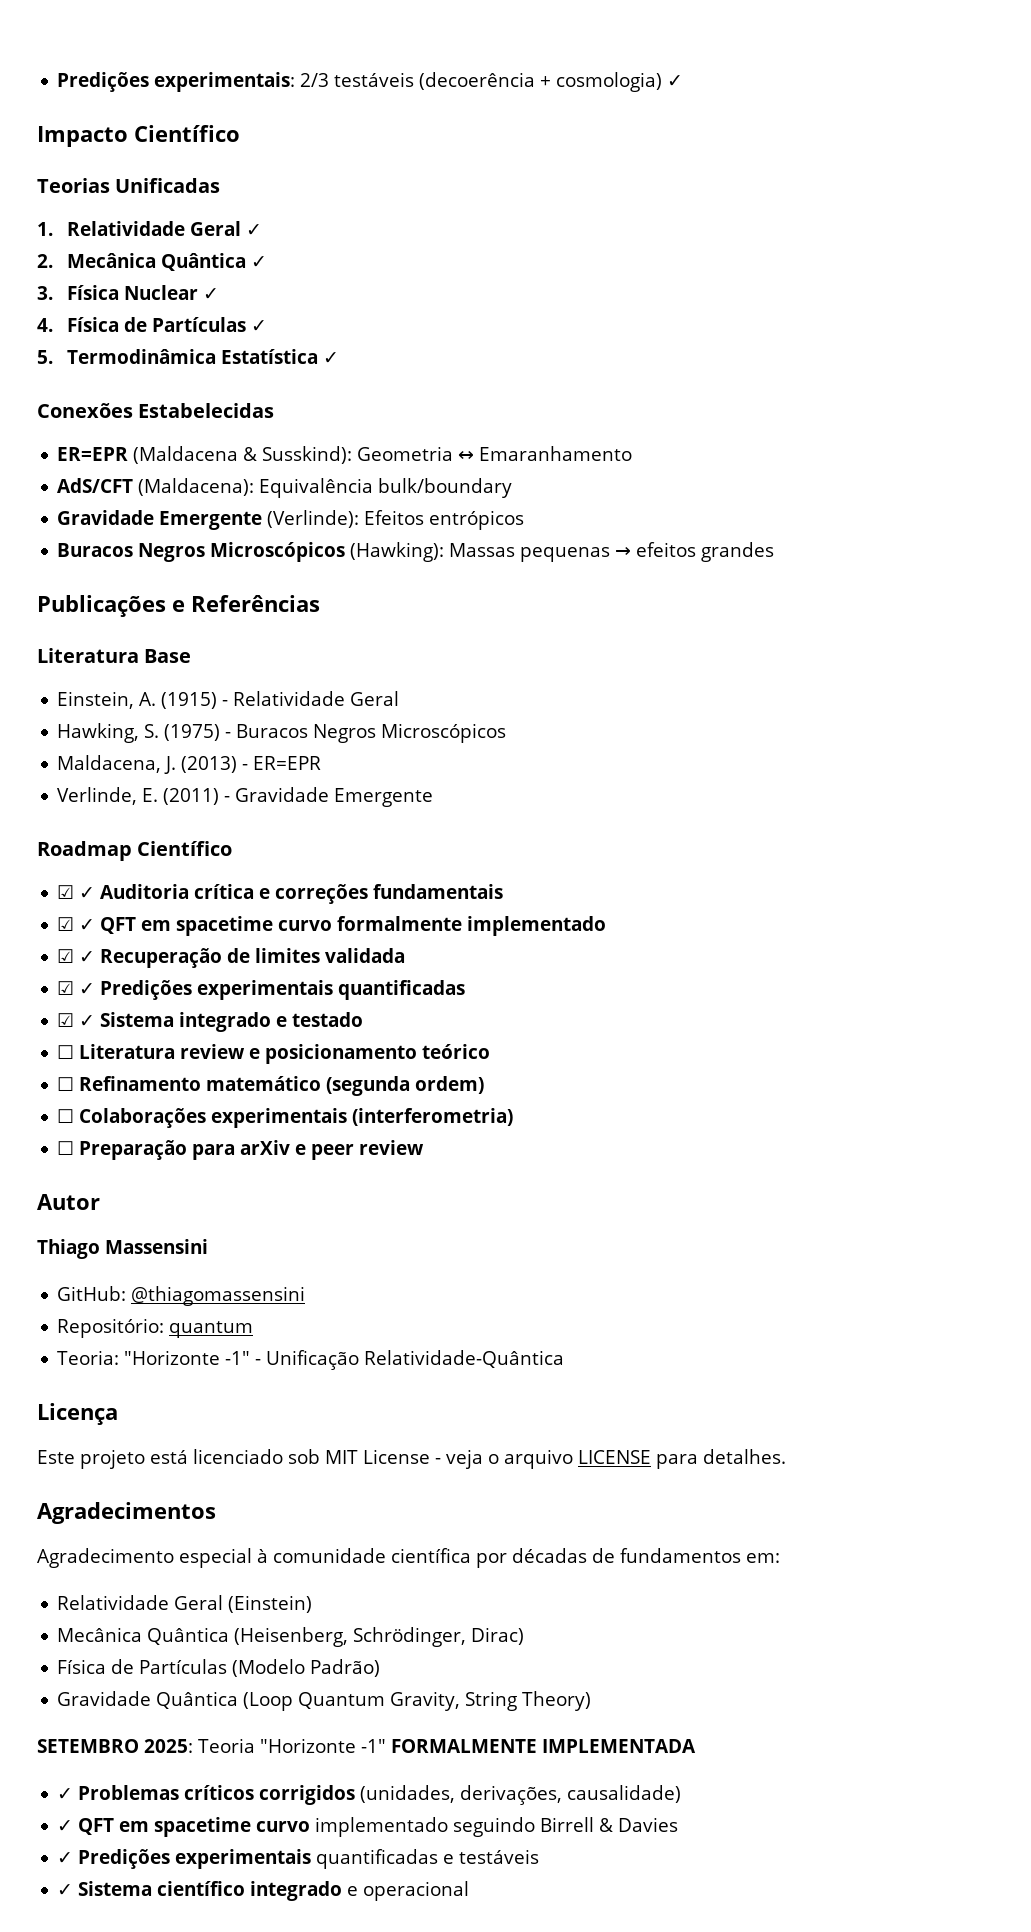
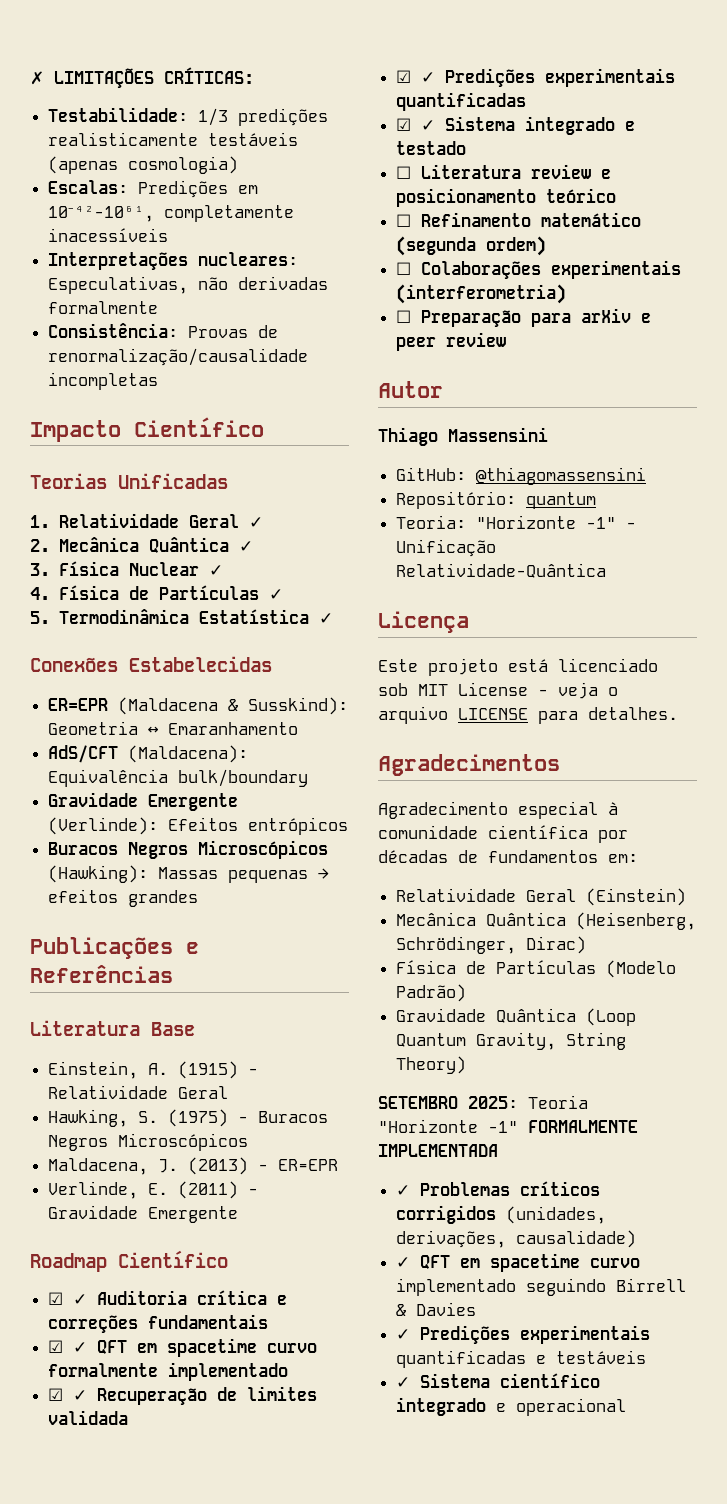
[57,72,684,92] Predições experimentais: 2/3 testáveis (decoerência + cosmologia) ✓ -> [30,67,254,88] [48,107,329,126] [48,132,299,146] [48,156,239,174] [48,180,259,198] [48,205,295,222] [48,228,169,242] [48,252,299,270] [48,276,329,294] [48,301,159,314] [48,323,279,338] [48,348,309,366] [48,372,159,390] ✗ LIMITAÇÕES CRÍTICAS: // Testabilidade: 1/3 predições realisticamente testáveis (apenas cosmologia) // Escalas: Predições em 10⁻⁴²-10⁶¹, completamente inacessíveis // Interpretações nucleares: Especulativas, não derivadas formalmente // Consistência: Provas de renormalização/causalidade incompletas

